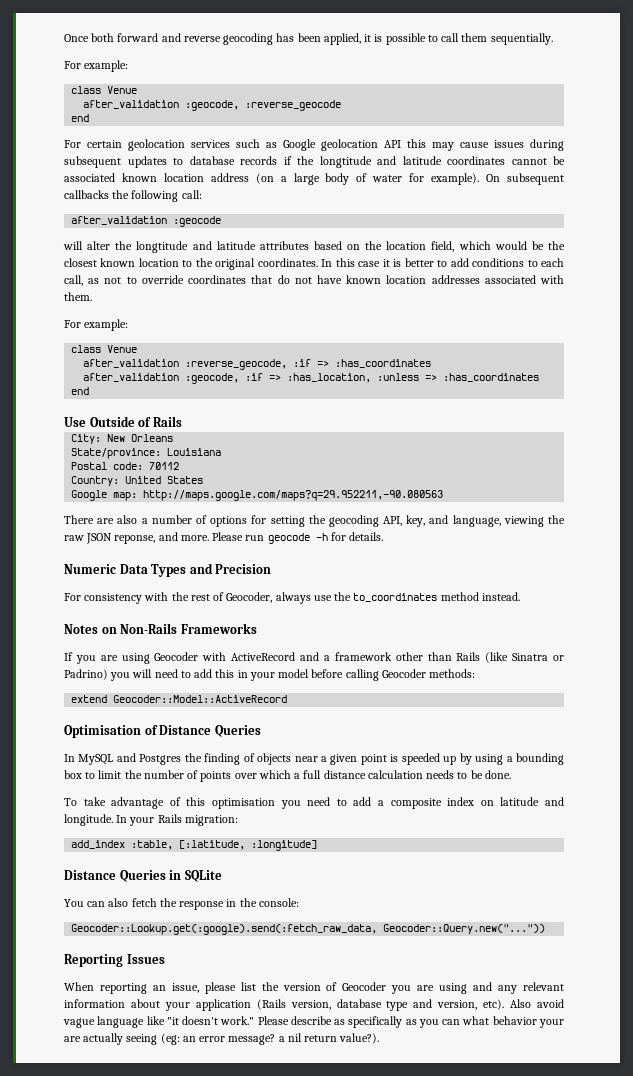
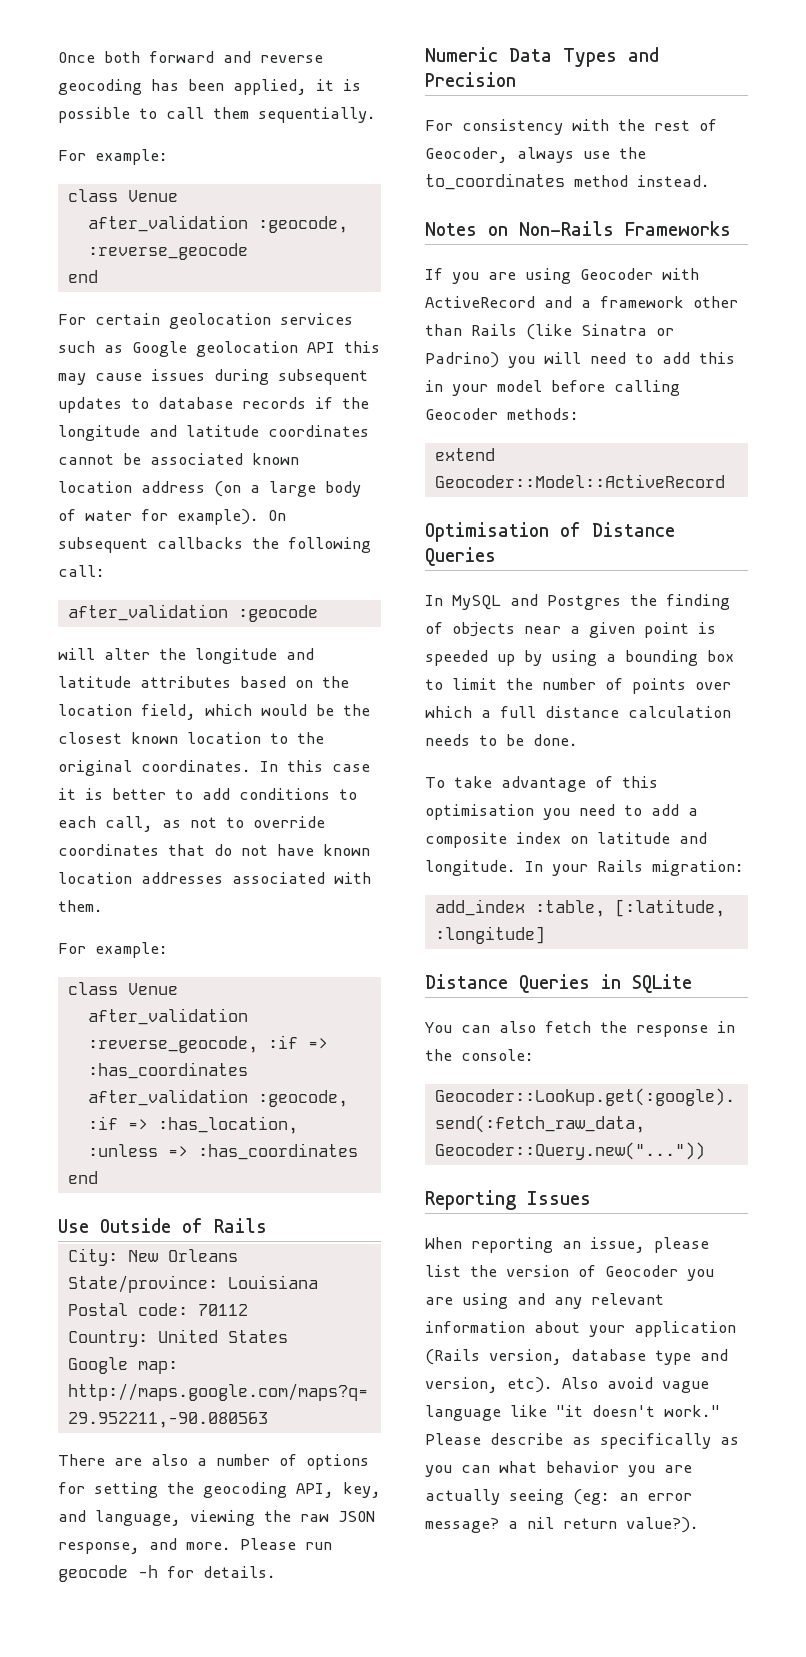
[319,156,372,168] longtitude -> [58,425,140,441] longitude
[136,241,189,253] longtitude -> [195,648,277,664] longitude
[114,535,156,544] reponse, -> [58,1542,140,1554] response,
[538,1019,564,1028] your -> [628,1465,655,1477] you

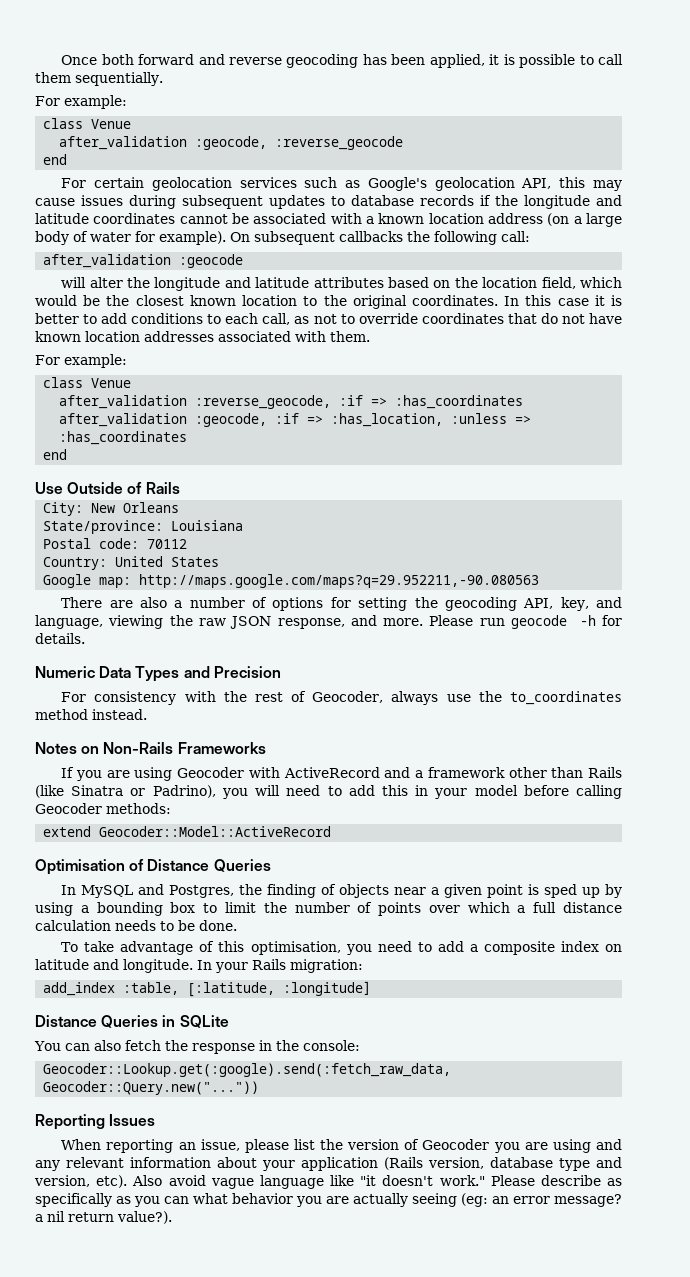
[132,341,335,357] Google geolocation API -> [367,177,552,191] Google's geolocation API,
(243, 459) none -> [330,213,374,224] with a
[425,352,499,368] Padrino) -> [152,785,216,798] Padrino),
[547,595,621,610] Postgres -> [169,885,235,898] Postgres,
[425,650,488,666] speeded -> [544,884,578,898] sped
[425,804,534,820] optimisation -> [250,941,341,955] optimisation,

